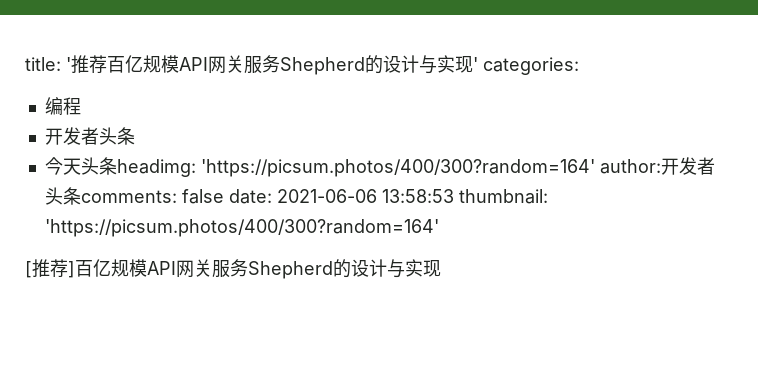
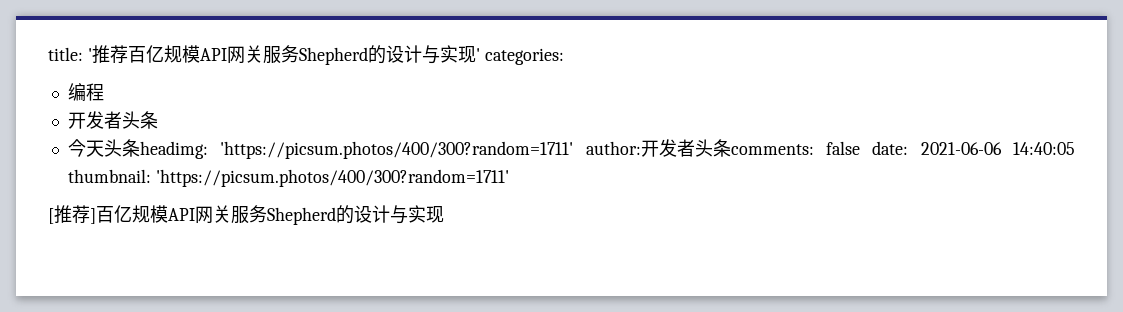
[200,159,595,177] 'https://picsum.photos/400/300?random=164' -> [220,141,574,159] 'https://picsum.photos/400/300?random=1711'
[381,189,548,204] [44,219,439,237] 13:58:53 thumbnail: 'https://picsum.photos/400/300?random=164' -> [1013,142,1075,155] [67,169,509,187] 14:40:05 thumbnail: 'https://picsum.photos/400/300?random=1711'

